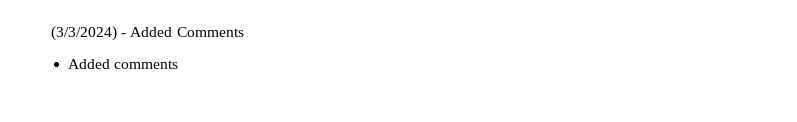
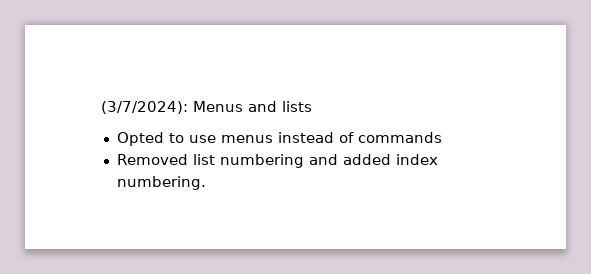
[51,26,244,41] [68,59,179,69] (3/3/2024) - Added Comments // Added comments -> [101,101,312,114] [116,132,442,146] [116,154,438,168] [116,176,206,190] (3/7/2024): Menus and lists // Opted to use menus instead of commands // Removed list numbering and added index numbering.

